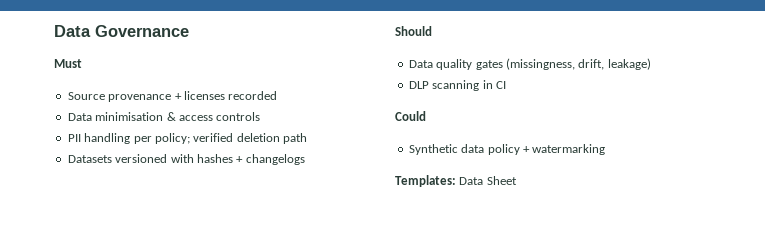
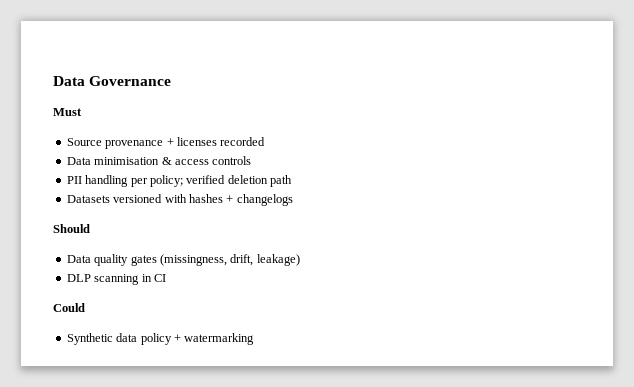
[395,175,517,187] // Templates: Data Sheet -> (255, 339) none

